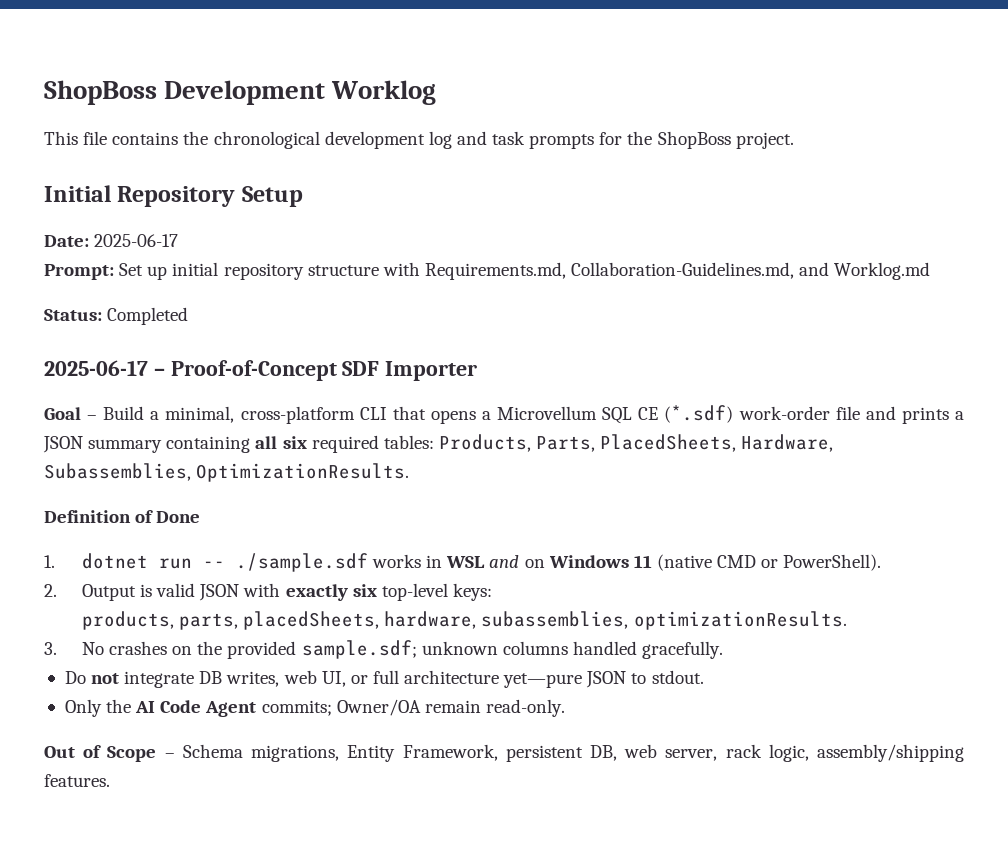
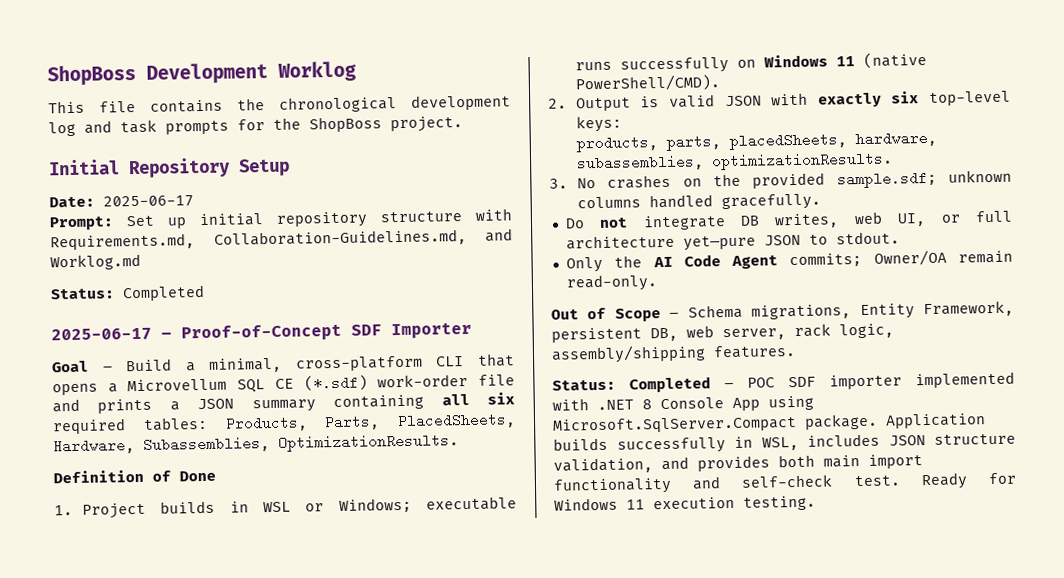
[81,553,520,572] dotnet run -- ./sample.sdf works in WSL and -> [81,496,517,519] [574,56,729,74] Project builds in WSL or Windows; executable runs successfully
[717,554,882,571] CMD or PowerShell). -> [574,74,721,93] PowerShell/CMD).
(110, 780) none -> [552,371,1015,393] [552,395,814,411] [552,413,986,434] [553,433,1016,454] [553,454,923,474] [553,472,1017,495] [554,495,816,511] // Status: Completed – POC SDF importer implemented with .NET 8 Console App using Microsoft.SqlServer.Compact package. Application builds successfully in WSL, includes JSON structure validation, and provides both main import functionality and self-check test. Ready for Windows 11 execution testing.

